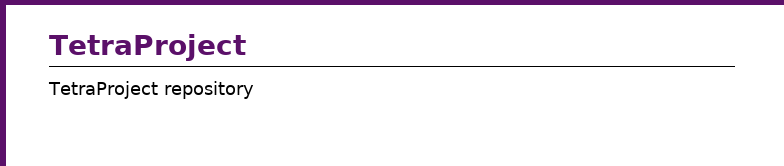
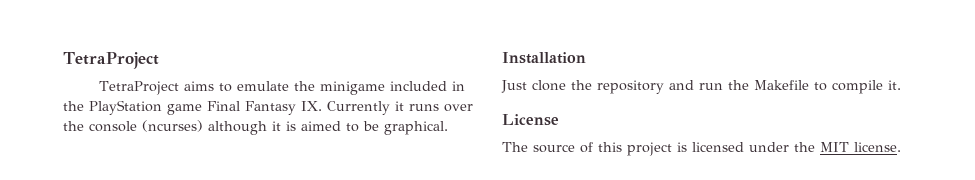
[163,81,254,99] repository -> [183,81,465,95] [63,100,473,115] [63,120,448,135] [502,52,586,64] [501,80,901,94] [502,114,559,126] [502,142,901,156] aims to emulate the minigame included in the PlayStation game Final Fantasy IX. Currently it runs over the console (ncurses) although it is aimed to be graphical. // Installation // Just clone the repository and run the Makefile to compile it. // License // The source of this project is licensed under the MIT license.

